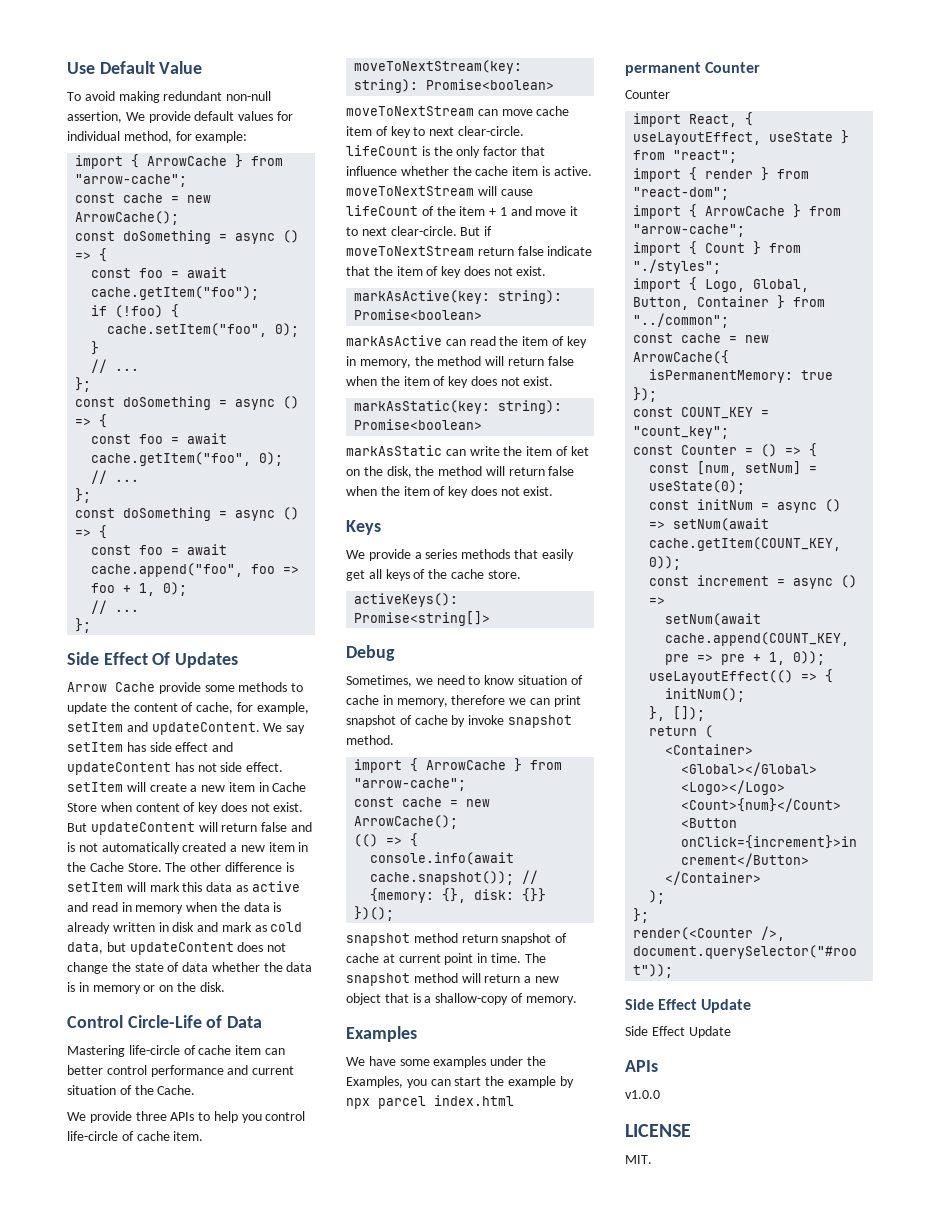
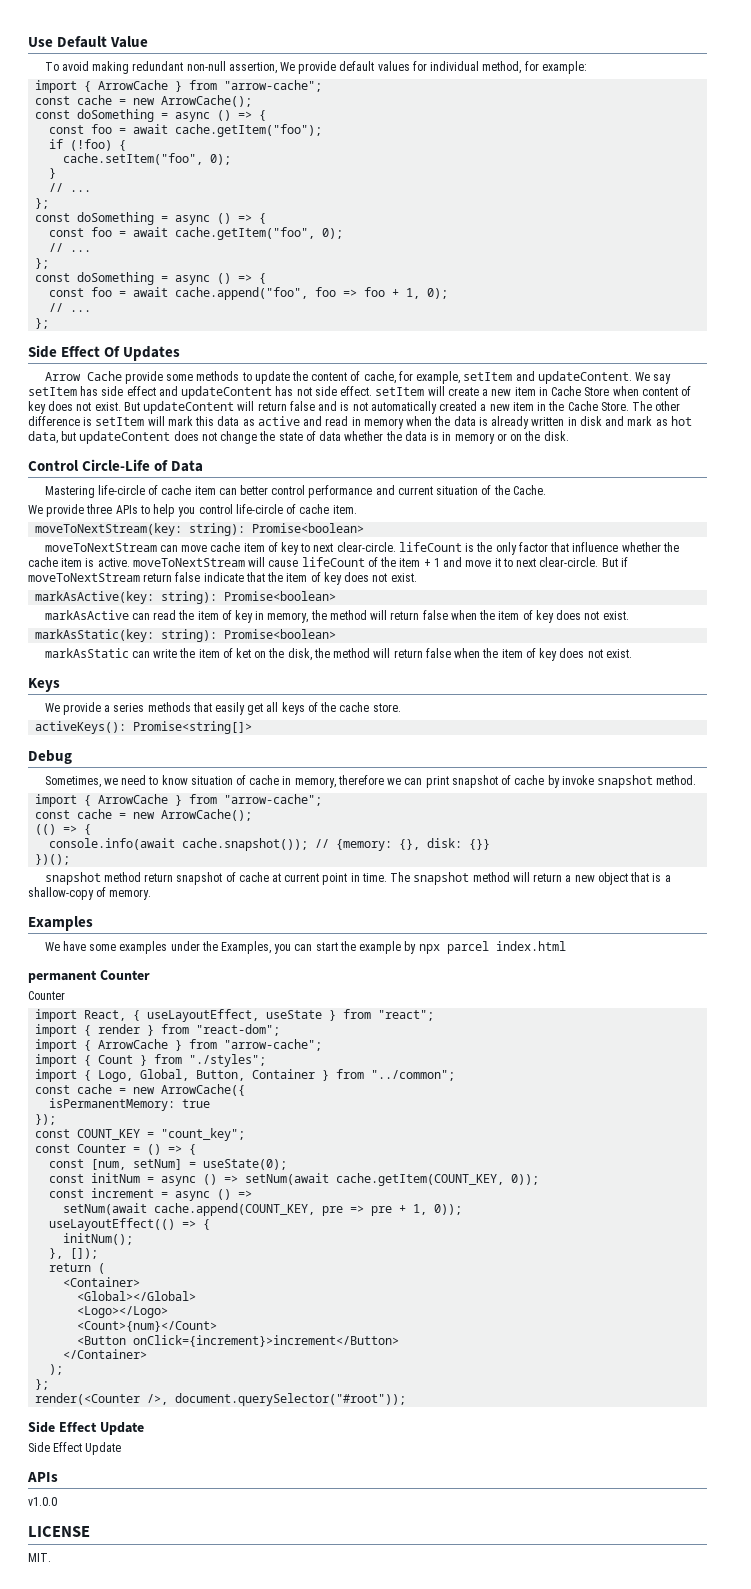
[270,922,303,932] cold -> [670,416,692,426] hot

